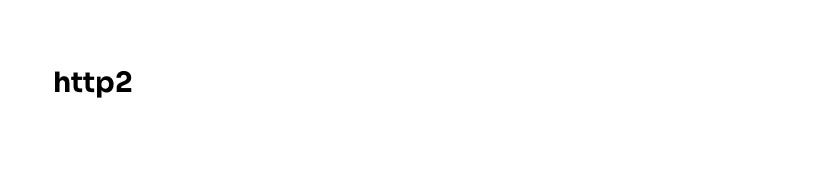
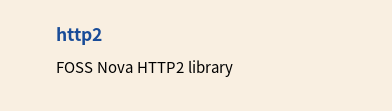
(133, 84) none -> [56,60,234,77] // FOSS Nova HTTP2 library

